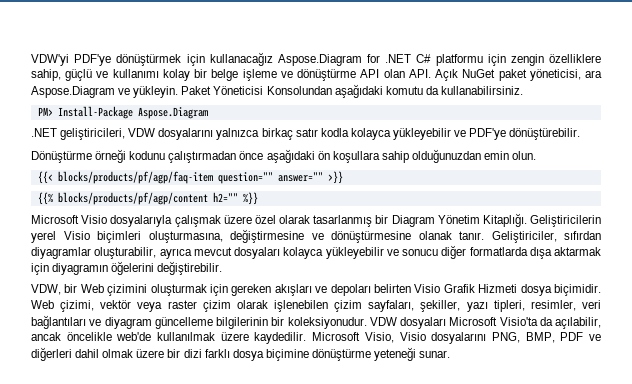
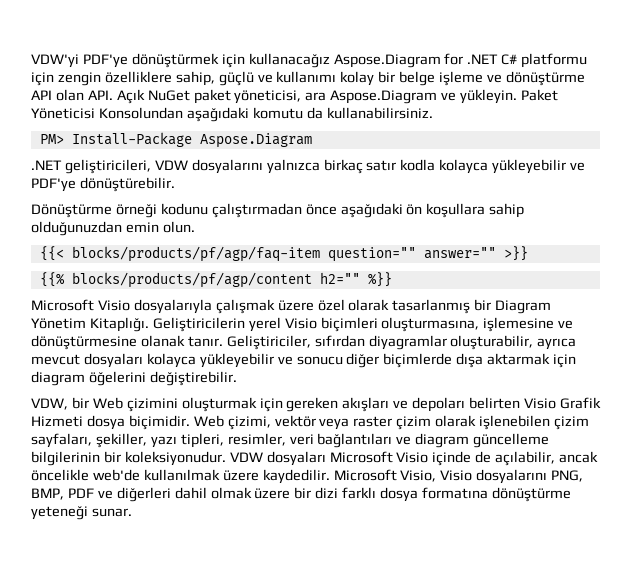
[230,229,304,243] değiştirmesine -> [483,317,555,332] işlemesine
[469,247,528,256] formatlarda -> [383,353,453,368] biçimlerde
[52,263,109,275] diyagramın -> [31,371,85,386] diagram
[104,317,152,329] diyagram -> [415,433,470,448] diagram
[499,317,553,326] Visio'ta da -> [396,451,492,466] Visio içinde de
[265,349,309,361] biçimine -> [422,487,489,499] formatına

